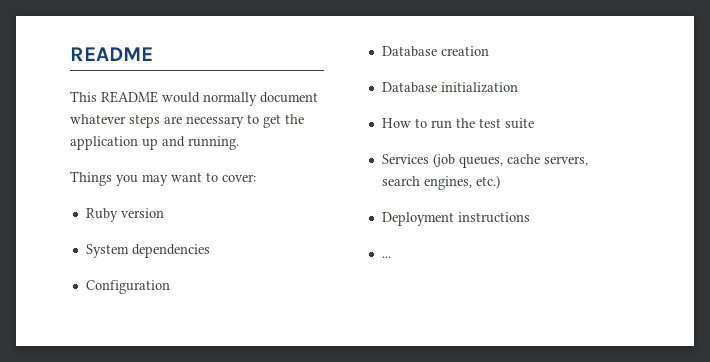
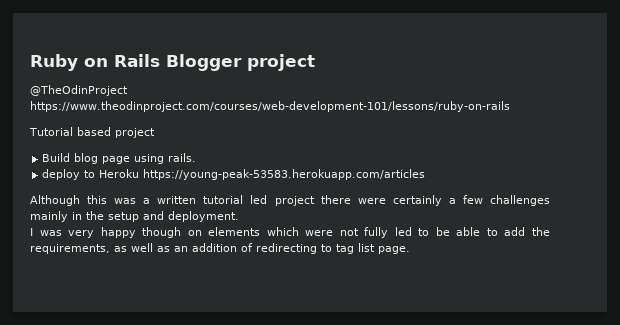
[70,47,153,61] [70,91,318,106] [70,114,304,128] [70,136,239,150] [70,171,256,186] [85,208,164,222] [85,244,210,258] [85,280,170,294] [381,46,489,57] [381,82,518,93] [381,118,534,129] [381,153,588,168] [381,175,500,190] [381,212,530,226] [381,256,391,258] README // This README would normally document whatever steps are necessary to get the application up and running. // Things you may want to cover: // Ruby version // System dependencies // Configuration // Database creation // Database initialization // How to run the test suite // Services (job queues, cache servers, search engines, etc.) // Deployment instructions // ... -> [30,54,315,71] [30,85,128,96] [30,101,510,112] [29,127,155,138] [42,153,197,164] [42,169,426,180] [30,195,551,206] [30,211,239,222] [30,227,550,238] [30,243,410,254] Ruby on Rails Blogger project // @TheOdinProject https://www.theodinproject.com/courses/web-development-101/lessons/ruby-on-rails // Tutorial based project // Build blog page using rails. // deploy to Heroku https://young-peak-53583.herokuapp.com/articles // Although this was a written tutorial led project there were certainly a few challenges mainly in the setup and deployment. // I was very happy though on elements which were not fully led to be able to add the requirements, as well as an addition of redirecting to tag list page.

